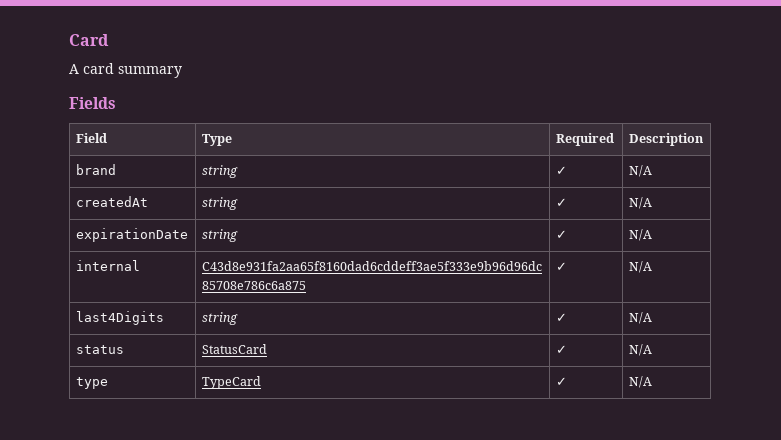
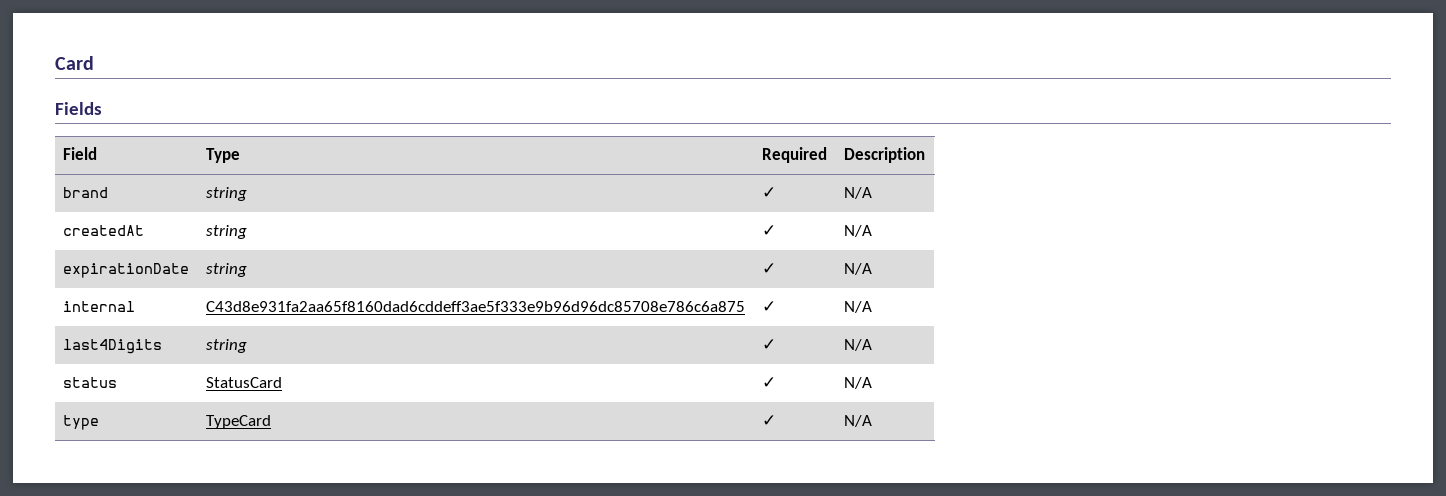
[69,63,182,78] // A card summary -> (94, 63) none

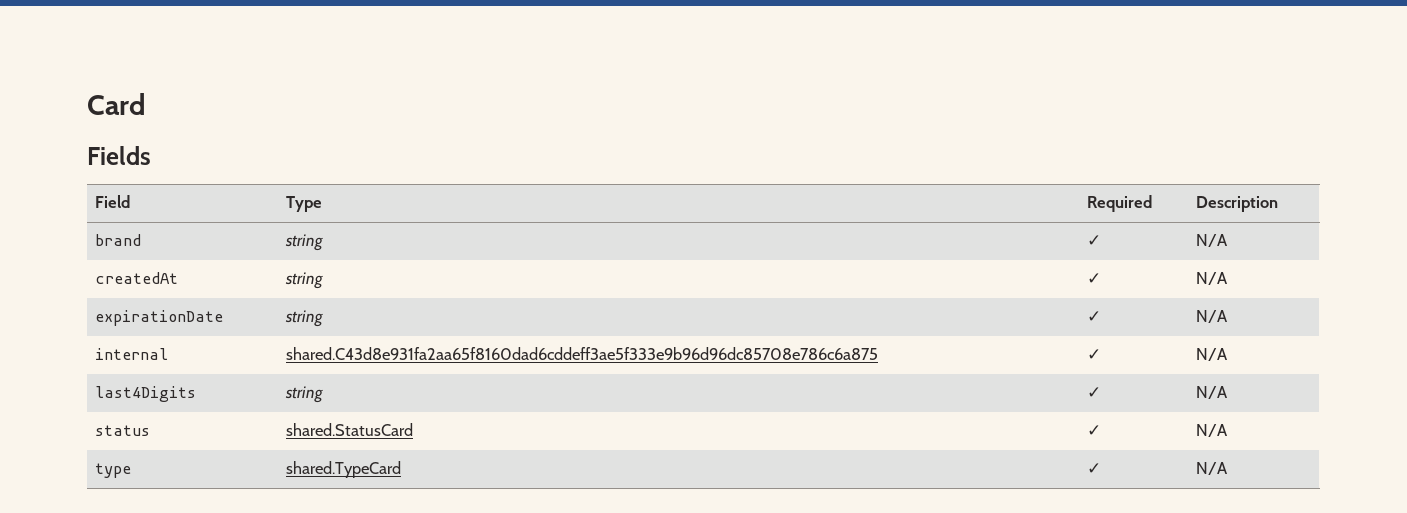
[206,301,746,312] C43d8e931fa2aa65f8160dad6cddeff3ae5f333e9b96d96dc85708e786c6a875 -> [286,347,879,360] shared.C43d8e931fa2aa65f8160dad6cddeff3ae5f333e9b96d96dc85708e786c6a875
[206,377,283,388] StatusCard -> [286,423,414,436] shared.StatusCard
[206,415,272,429] TypeCard -> [286,461,402,478] shared.TypeCard

